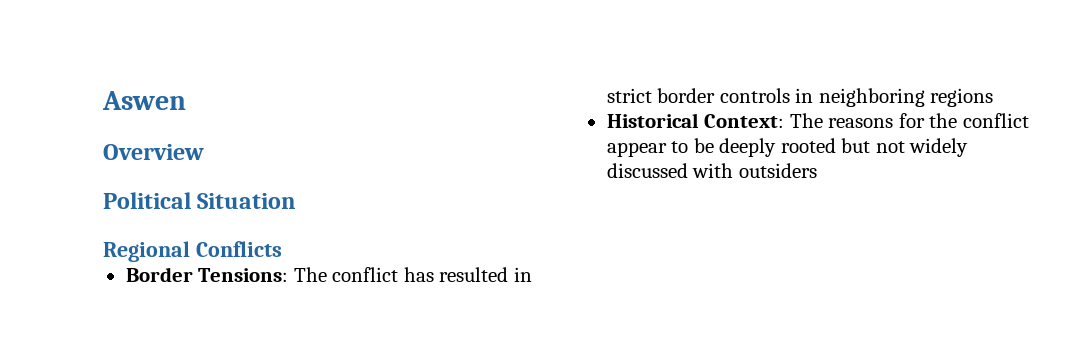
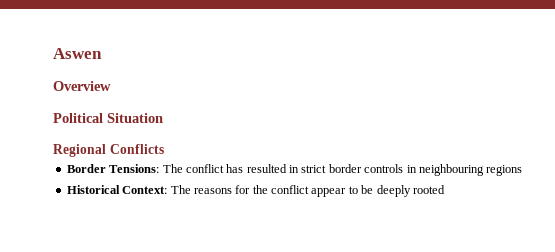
[818,88,925,107] neighboring -> [418,164,484,176] neighbouring
[841,138,969,157] [606,163,817,178] but not widely discussed with outsiders -> (445, 189) none

